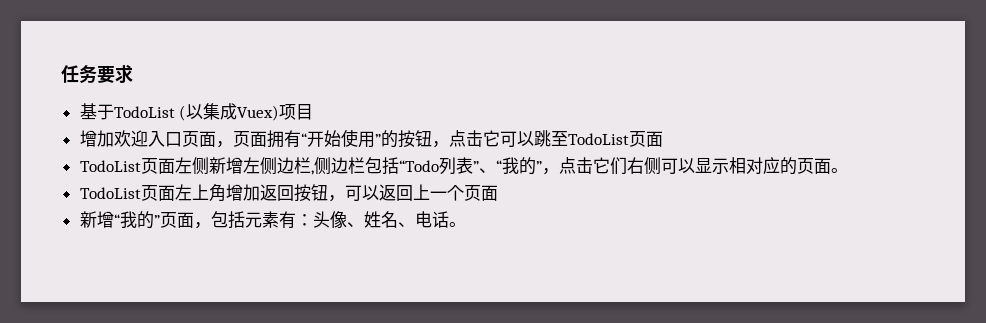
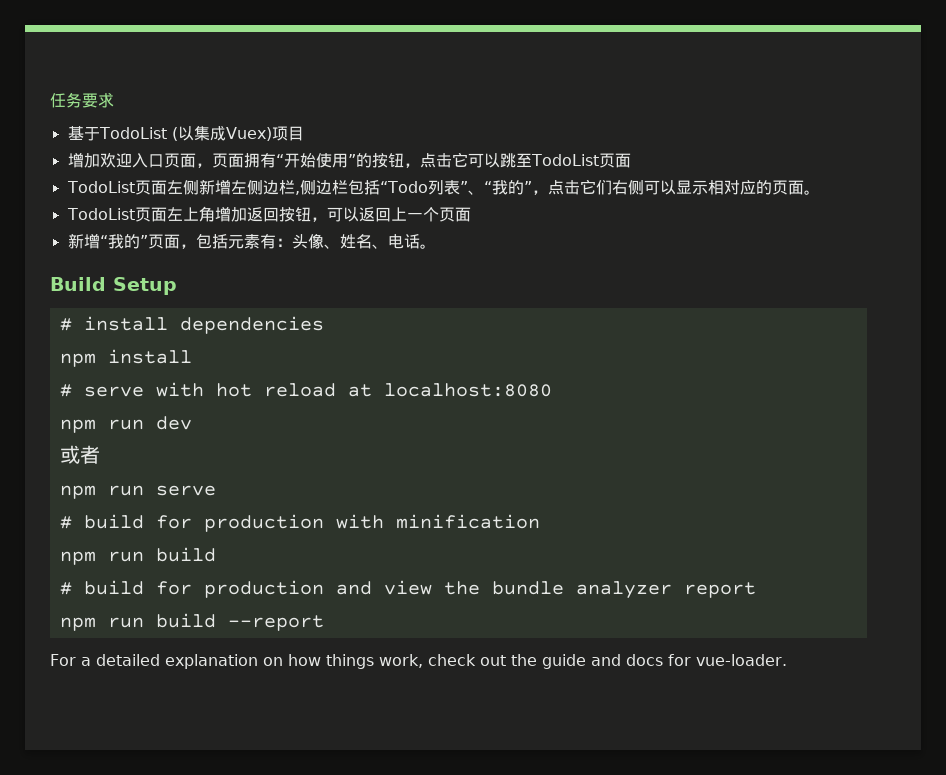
(466, 224) none -> [50,277,177,295] [59,316,324,334] [59,349,192,367] [59,382,552,397] [59,416,192,433] [59,445,100,464] [59,485,216,499] [59,514,540,532] [59,547,216,565] [59,580,756,599] [59,613,324,631] [50,654,787,669] // Build Setup // # install dependencies // npm install // # serve with hot reload at localhost:8080 // npm run dev // 或者 // npm run serve // # build for production with minification // npm run build // # build for production and view the bundle analyzer report // npm run build --report // For a detailed explanation on how things work, check out the guide and docs for vue-loader.

